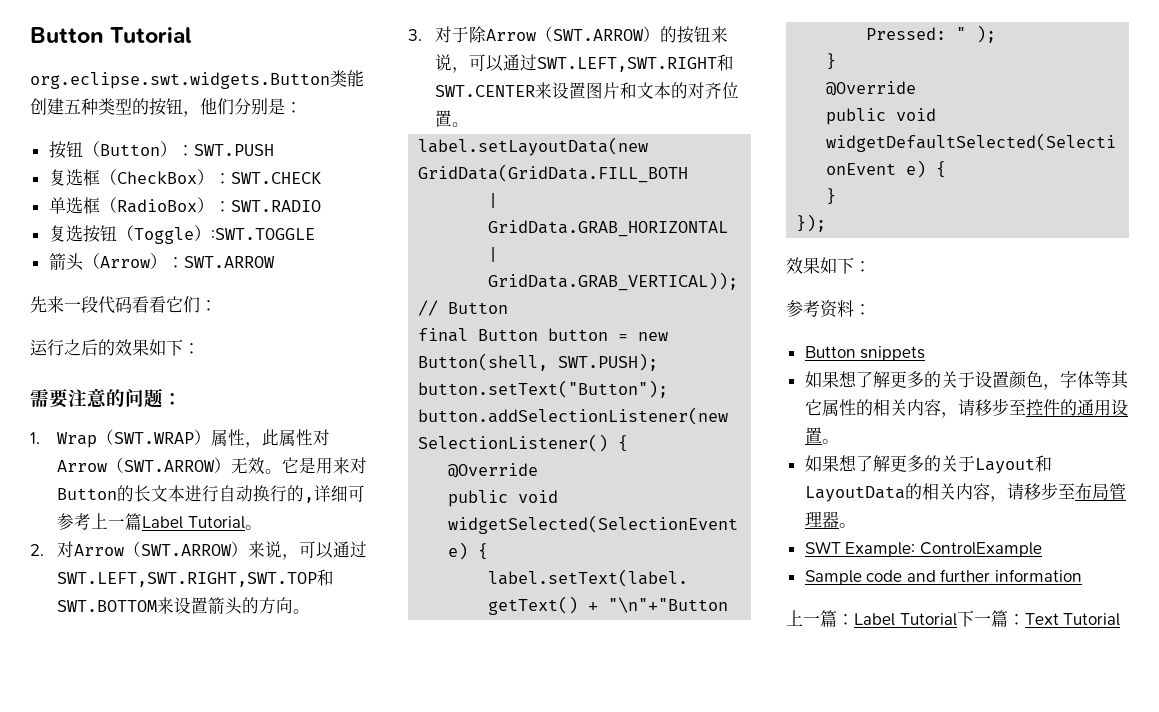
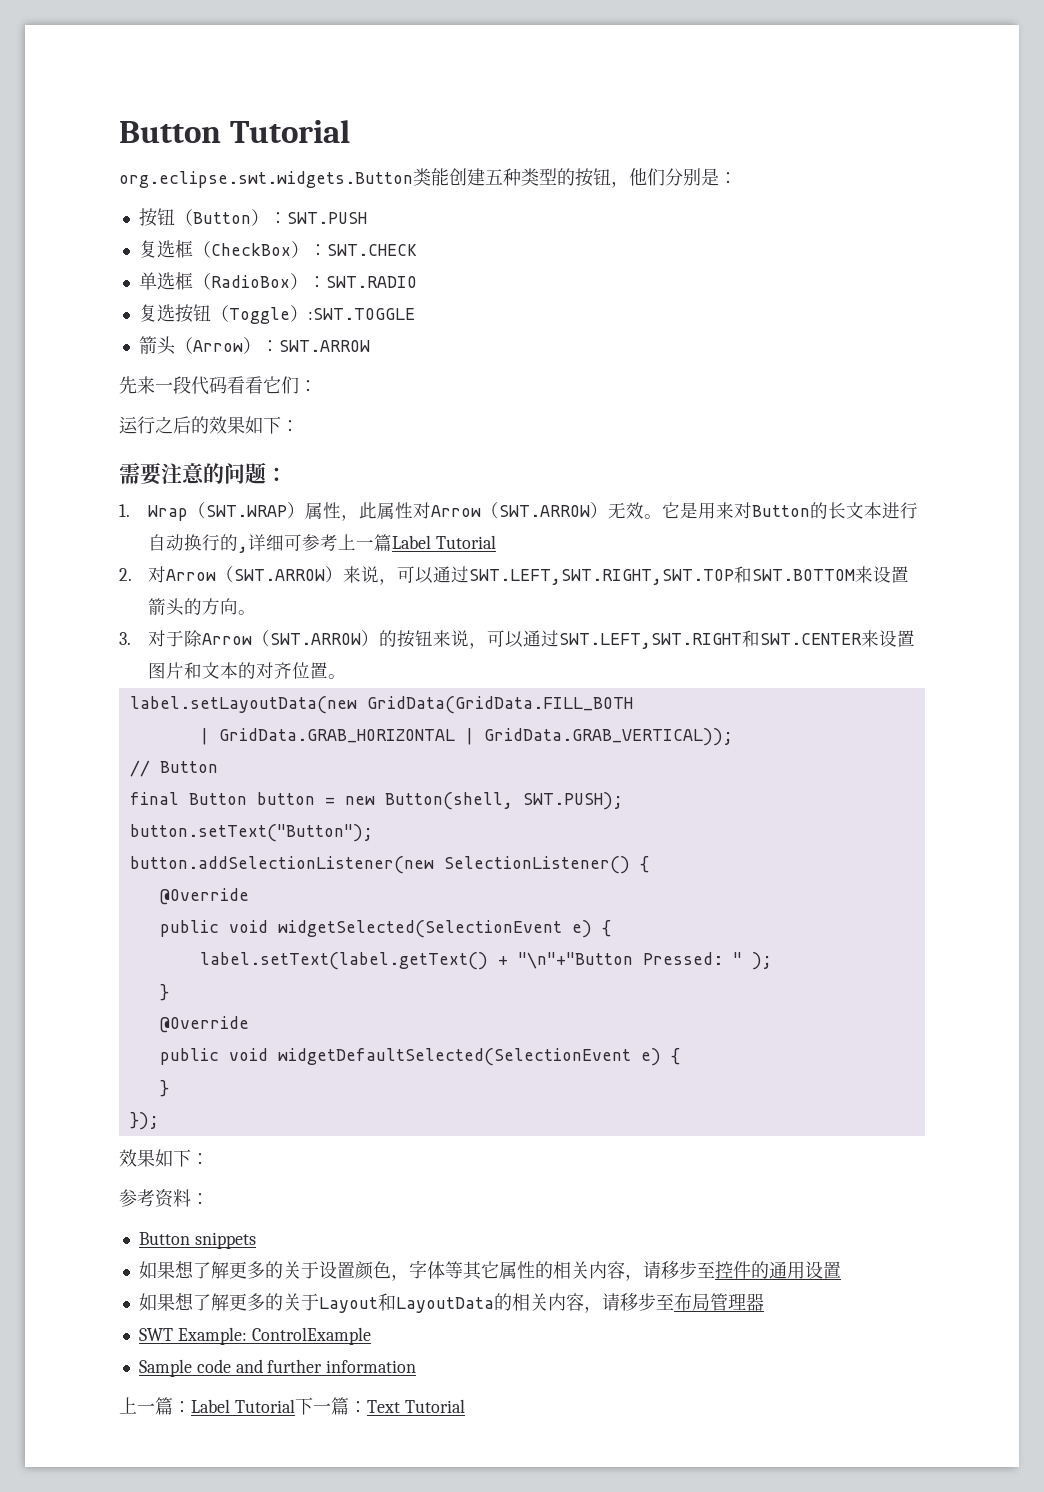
[244,525,262,530] 。 -> (496, 542) none
[821,439,839,444] 。 -> (841, 1270) none
[838,523,856,528] 。 -> (764, 1302) none

